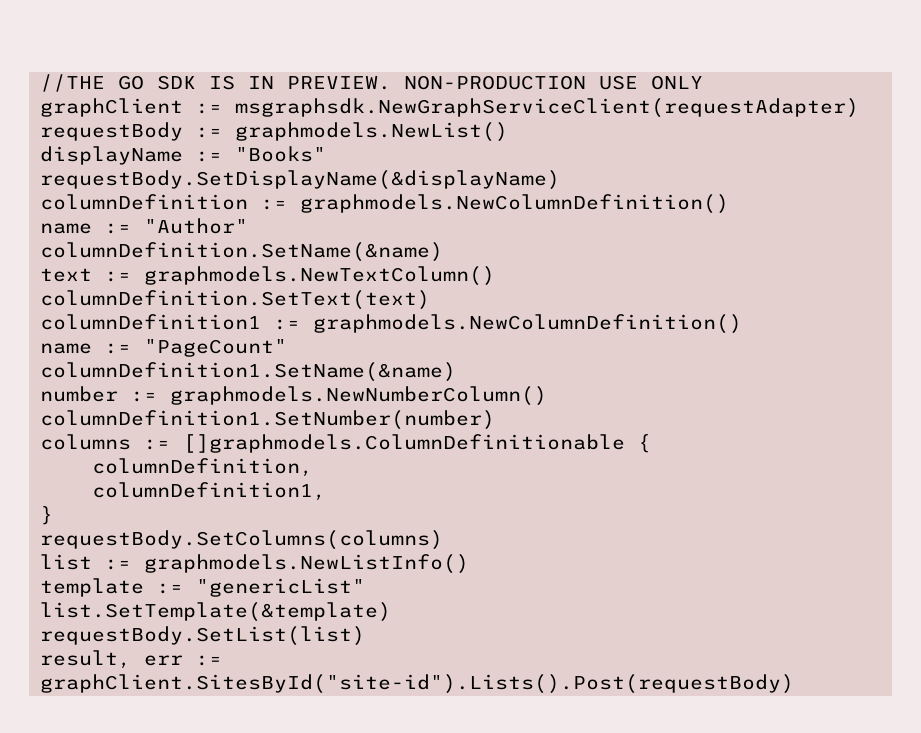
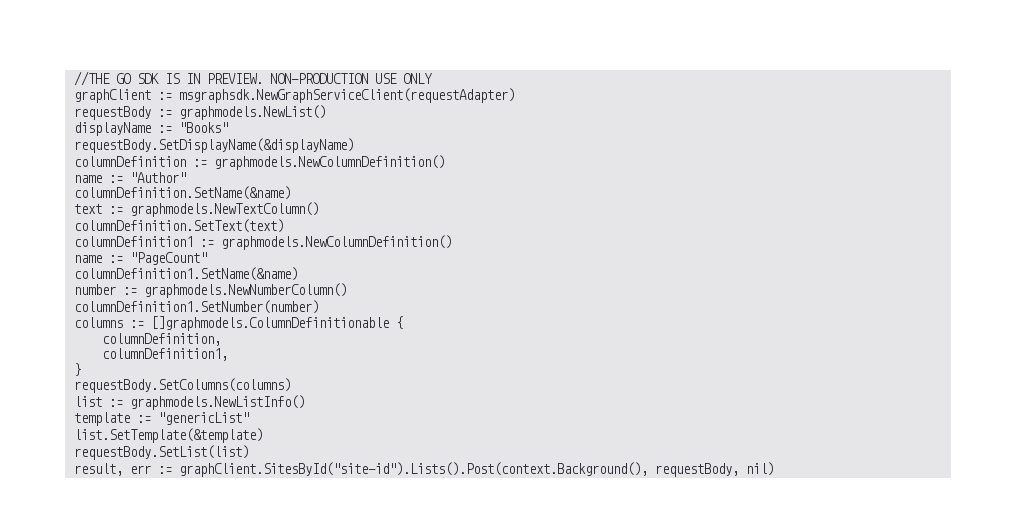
[39,674,794,694] graphClient.SitesById("site-id").Lists().Post(requestBody) -> [179,462,774,477] graphClient.SitesById("site-id").Lists().Post(context.Background(), requestBody, nil)

